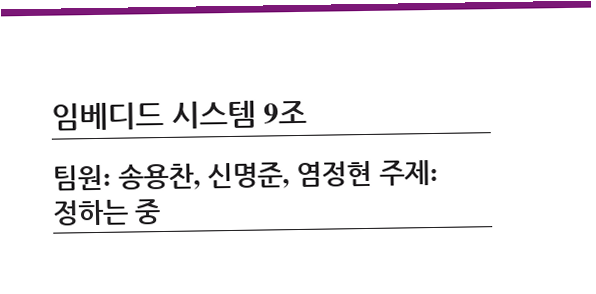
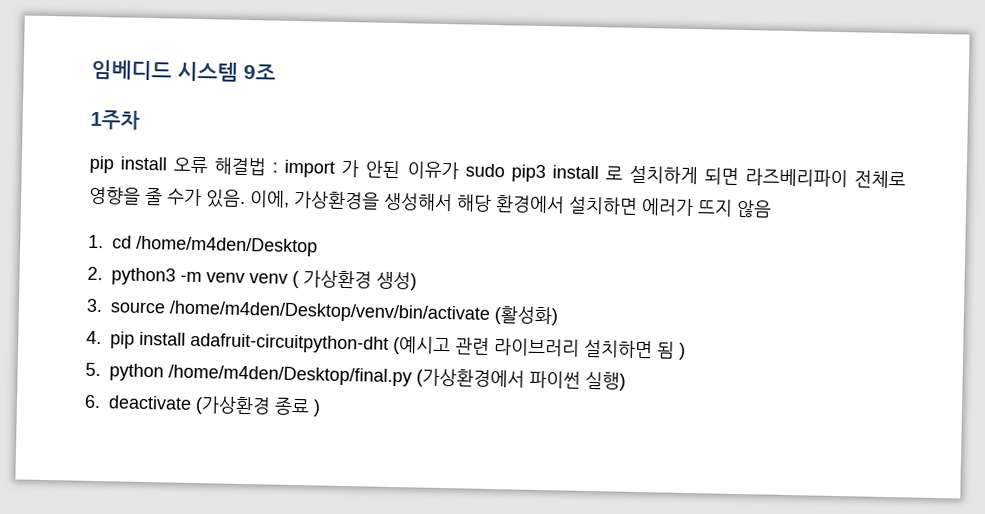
[52,159,439,191] [52,199,162,226] 팀원: 송용찬, 신명준, 염정현 주제: 정하는 중 -> [90,109,140,130] [89,155,906,189] [88,186,772,218] [88,234,318,257] [87,266,417,291] [86,298,558,326] [86,330,686,360] [85,362,626,391] [84,394,321,417] 1주차 // pip install 오류 해결법 : import 가 안된 이유가 sudo pip3 install 로 설치하게 되면 라즈베리파이 전체로 영향을 줄 수가 있음. 이에, 가상환경을 생성해서 해당 환경에서 설치하면 에러가 뜨지 않음 // 1. cd /home/m4den/Desktop // 2. python3 -m venv venv ( 가상환경 생성) // 3. source /home/m4den/Desktop/venv/bin/activate (활성화) // 4. pip install adafruit-circuitpython-dht (예시고 관련 라이브러리 설치하면 됨 ) // 5. python /home/m4den/Desktop/final.py (가상환경에서 파이썬 실행) // 6. deactivate (가상환경 종료 )

